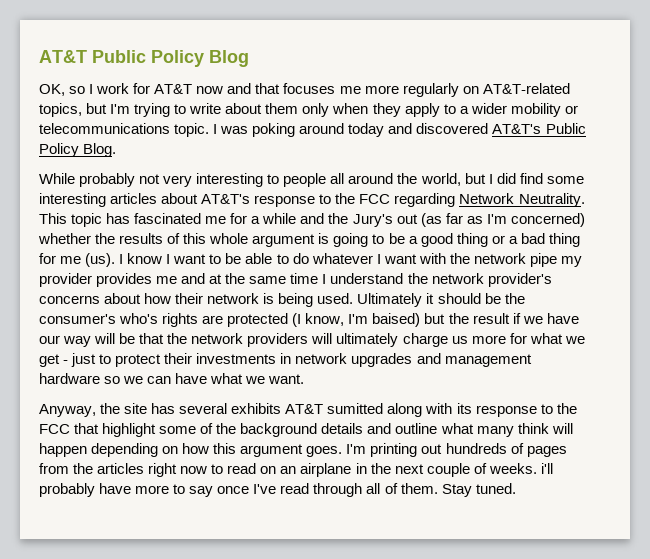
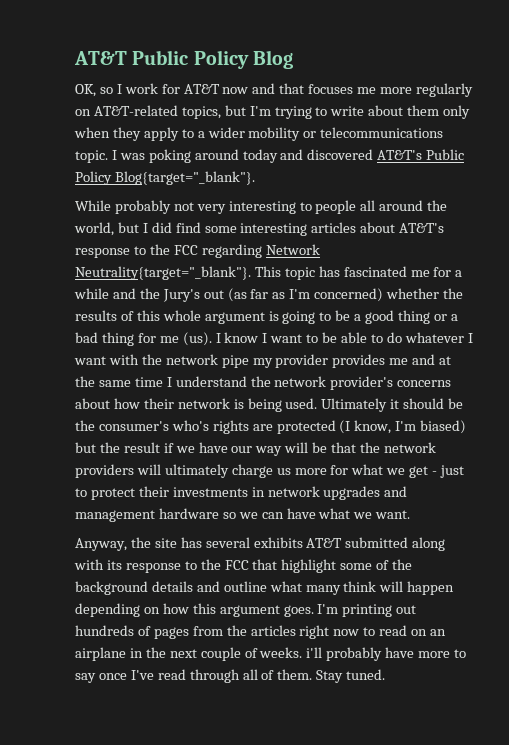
[83,143,117,157] Blog. -> [114,171,255,185] Blog{target="_blank"}.
[518,193,585,207] Neutrality. -> [75,266,251,280] Neutrality{target="_blank"}.
[372,313,421,327] baised) -> [420,420,467,434] biased)
[327,403,384,414] sumitted -> [345,537,409,548] submitted

